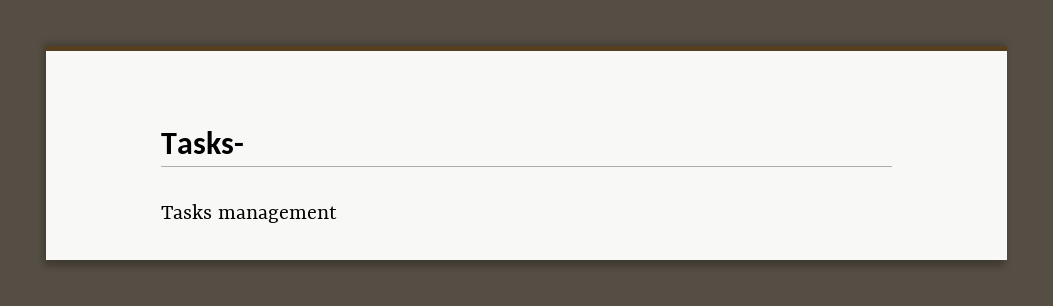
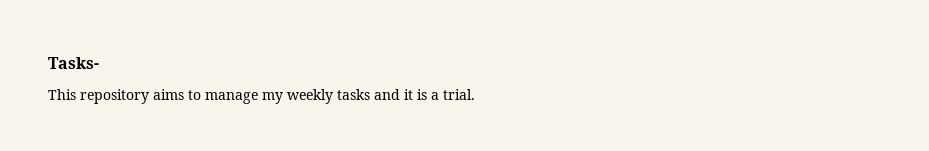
[161,204,338,223] Tasks management -> [48,89,475,104] This repository aims to manage my weekly tasks and it is a trial.

